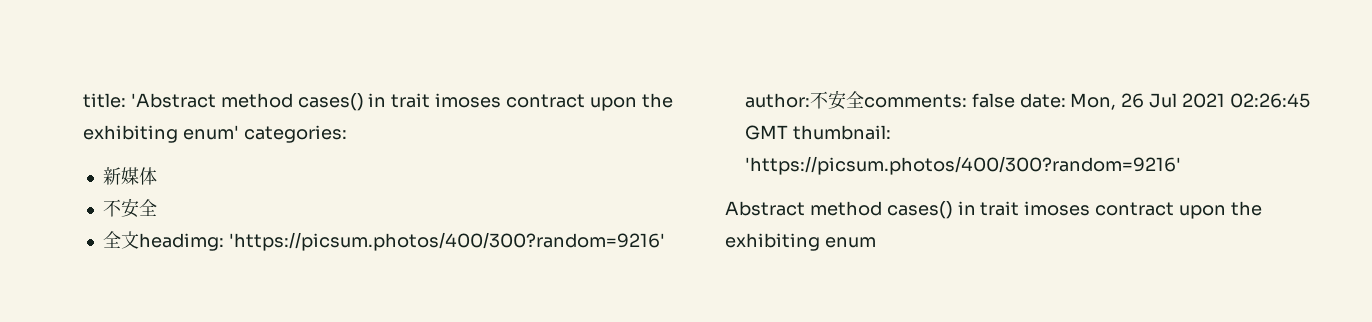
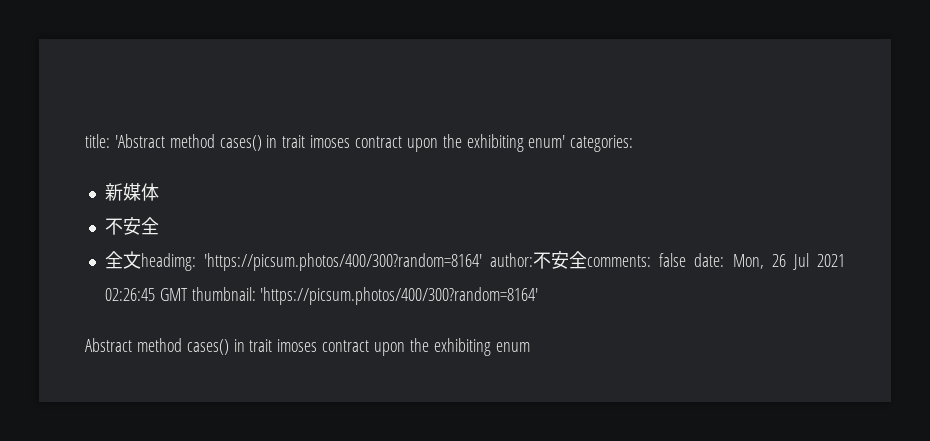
[228,232,665,251] 'https://picsum.photos/400/300?random=9216' -> [203,253,482,271] 'https://picsum.photos/400/300?random=8164'
[744,156,1181,175] 'https://picsum.photos/400/300?random=9216' -> [260,287,539,305] 'https://picsum.photos/400/300?random=8164'

